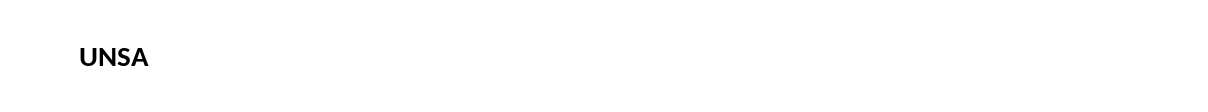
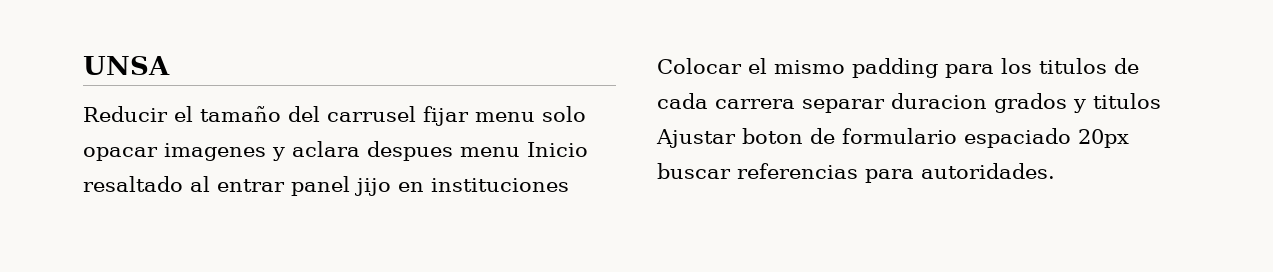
(149, 57) none -> [83,106,586,126] [83,141,588,161] [83,176,569,196] [657,58,1139,78] [657,93,1161,113] [656,128,1129,148] [657,163,1055,183] // Reducir el tamaño del carrusel fijar menu solo opacar imagenes y aclara despues menu Inicio resaltado al entrar panel jijo en instituciones Colocar el mismo padding para los titulos de cada carrera separar duracion grados y titulos Ajustar boton de formulario espaciado 20px buscar referencias para autoridades.

